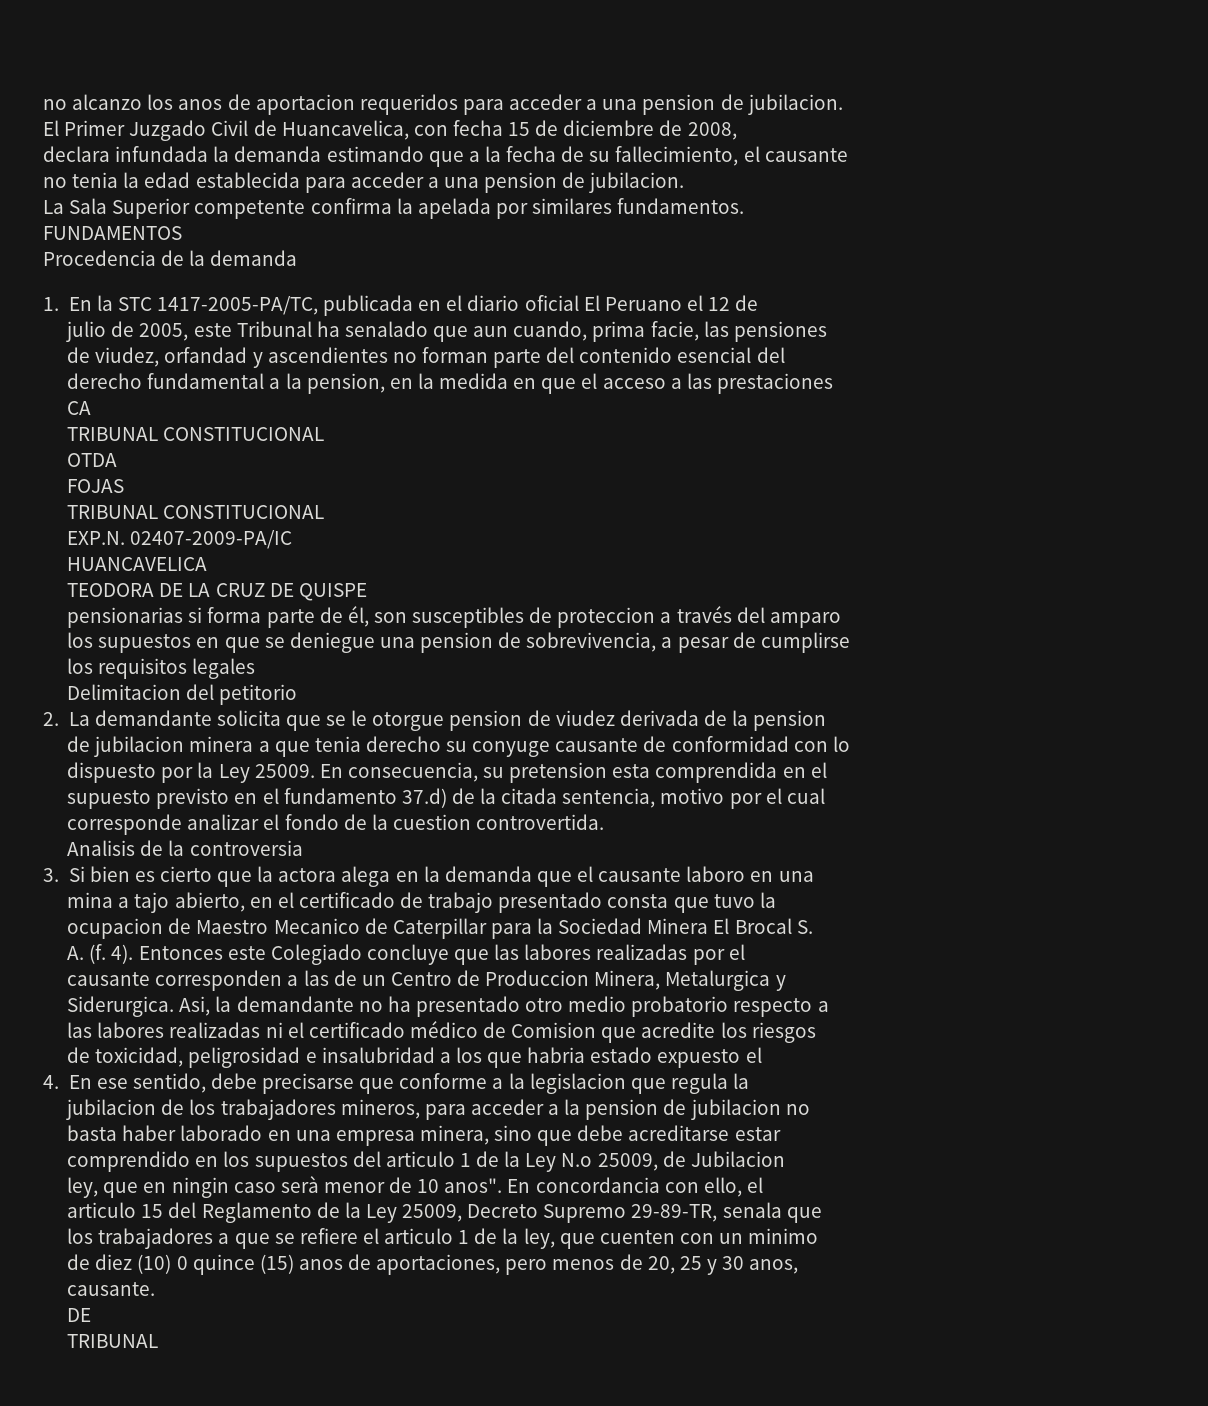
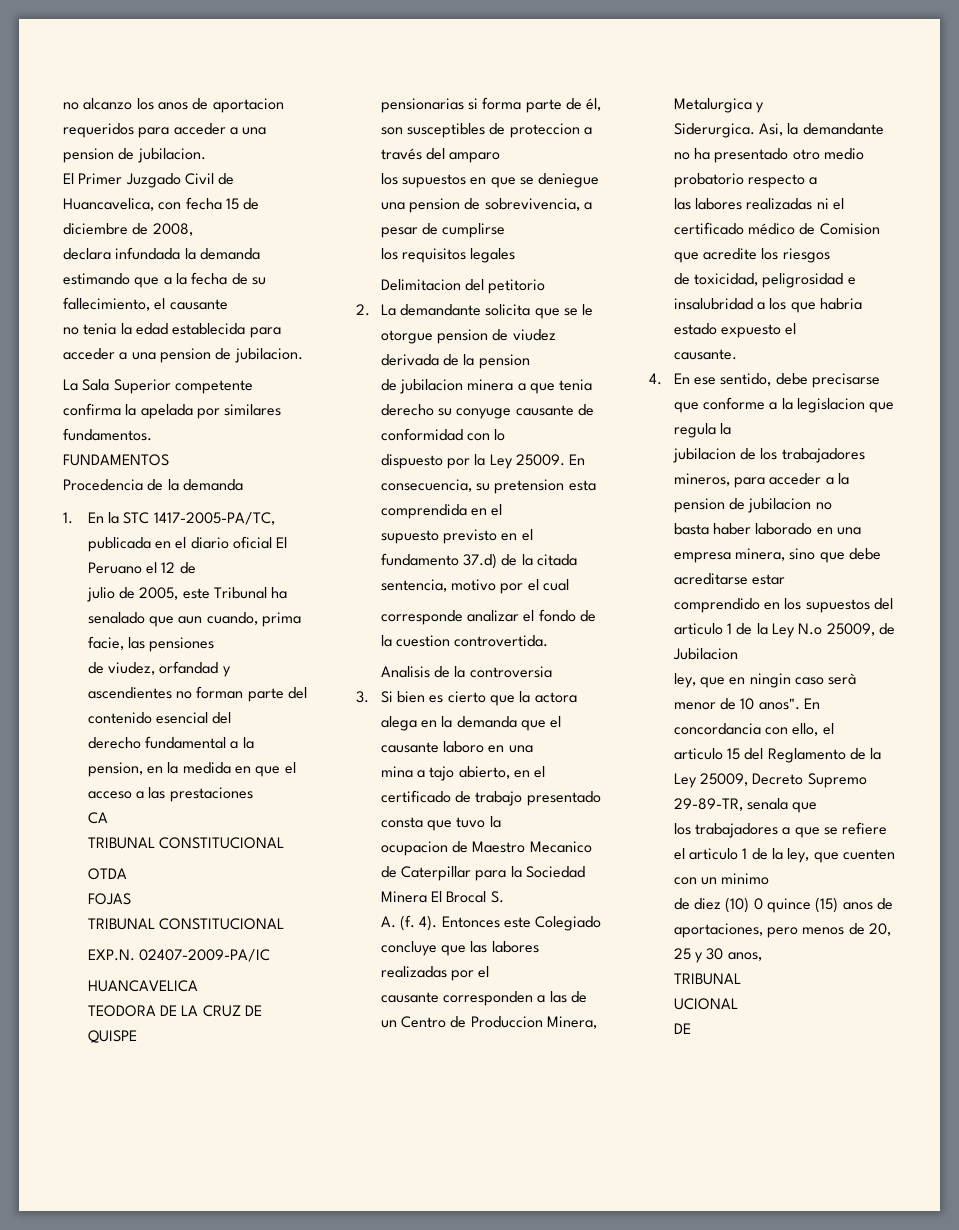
(762, 1055) none -> [673,349,737,360] // causante.
[67,1282,156,1296] [67,1308,92,1322] [67,1334,159,1348] causante. // DE // TRIBUNAL -> [673,973,741,985] [673,998,738,1010] [673,1023,691,1034] TRIBUNAL // UCIONAL // DE

